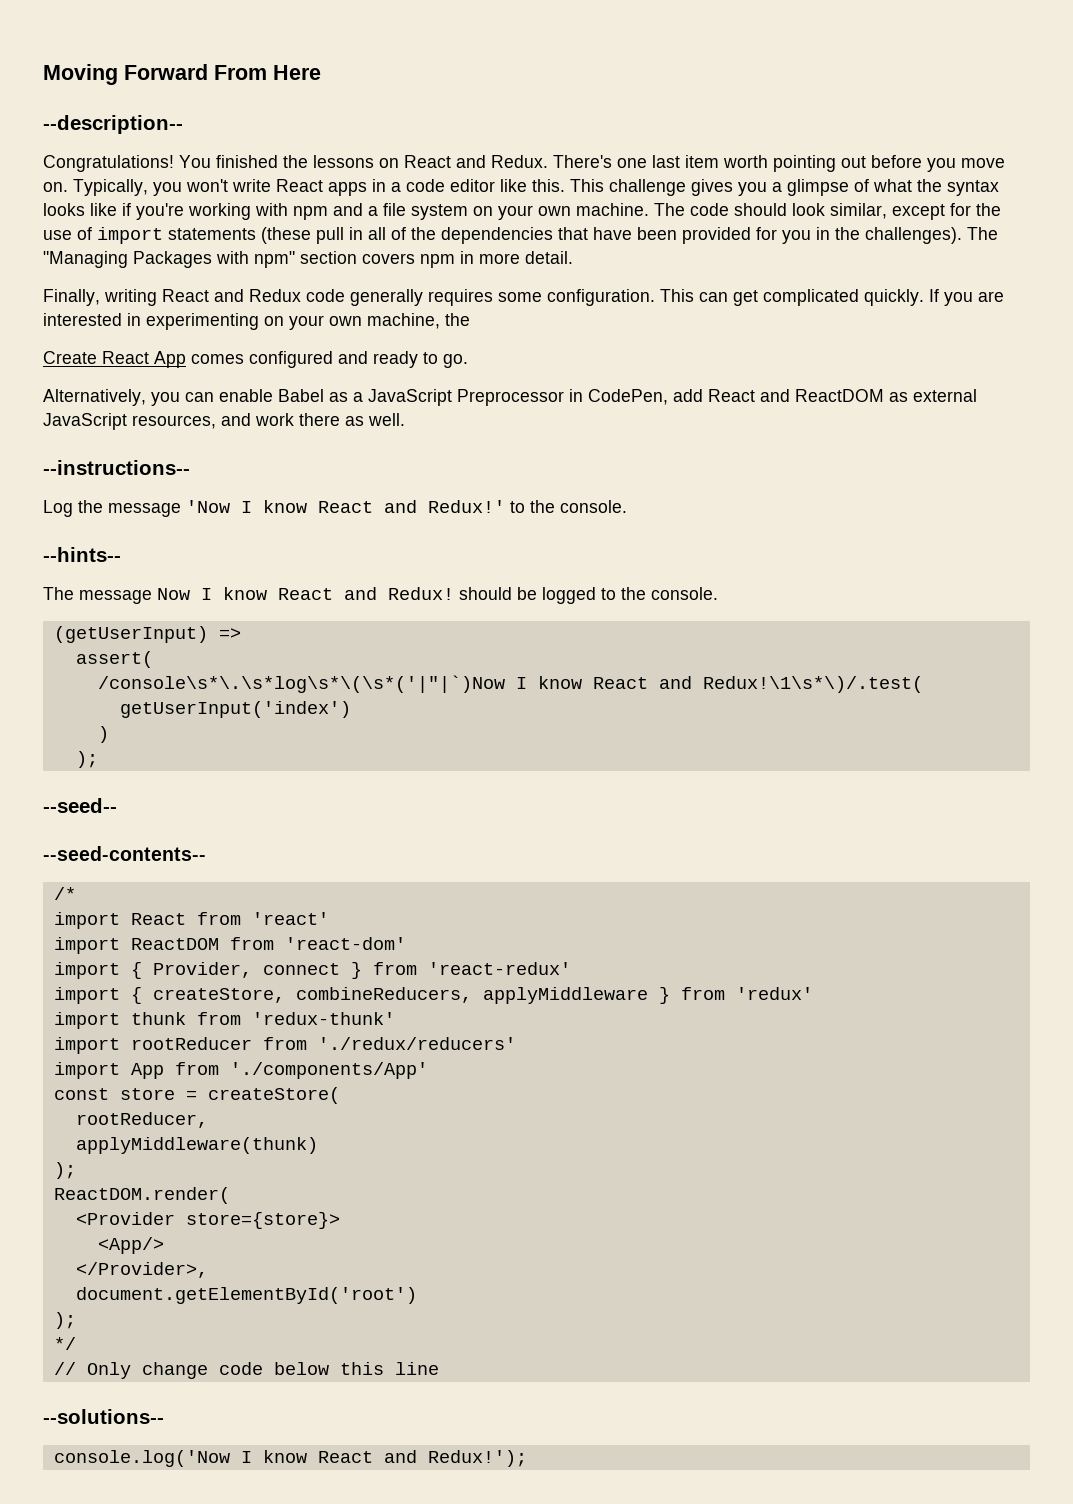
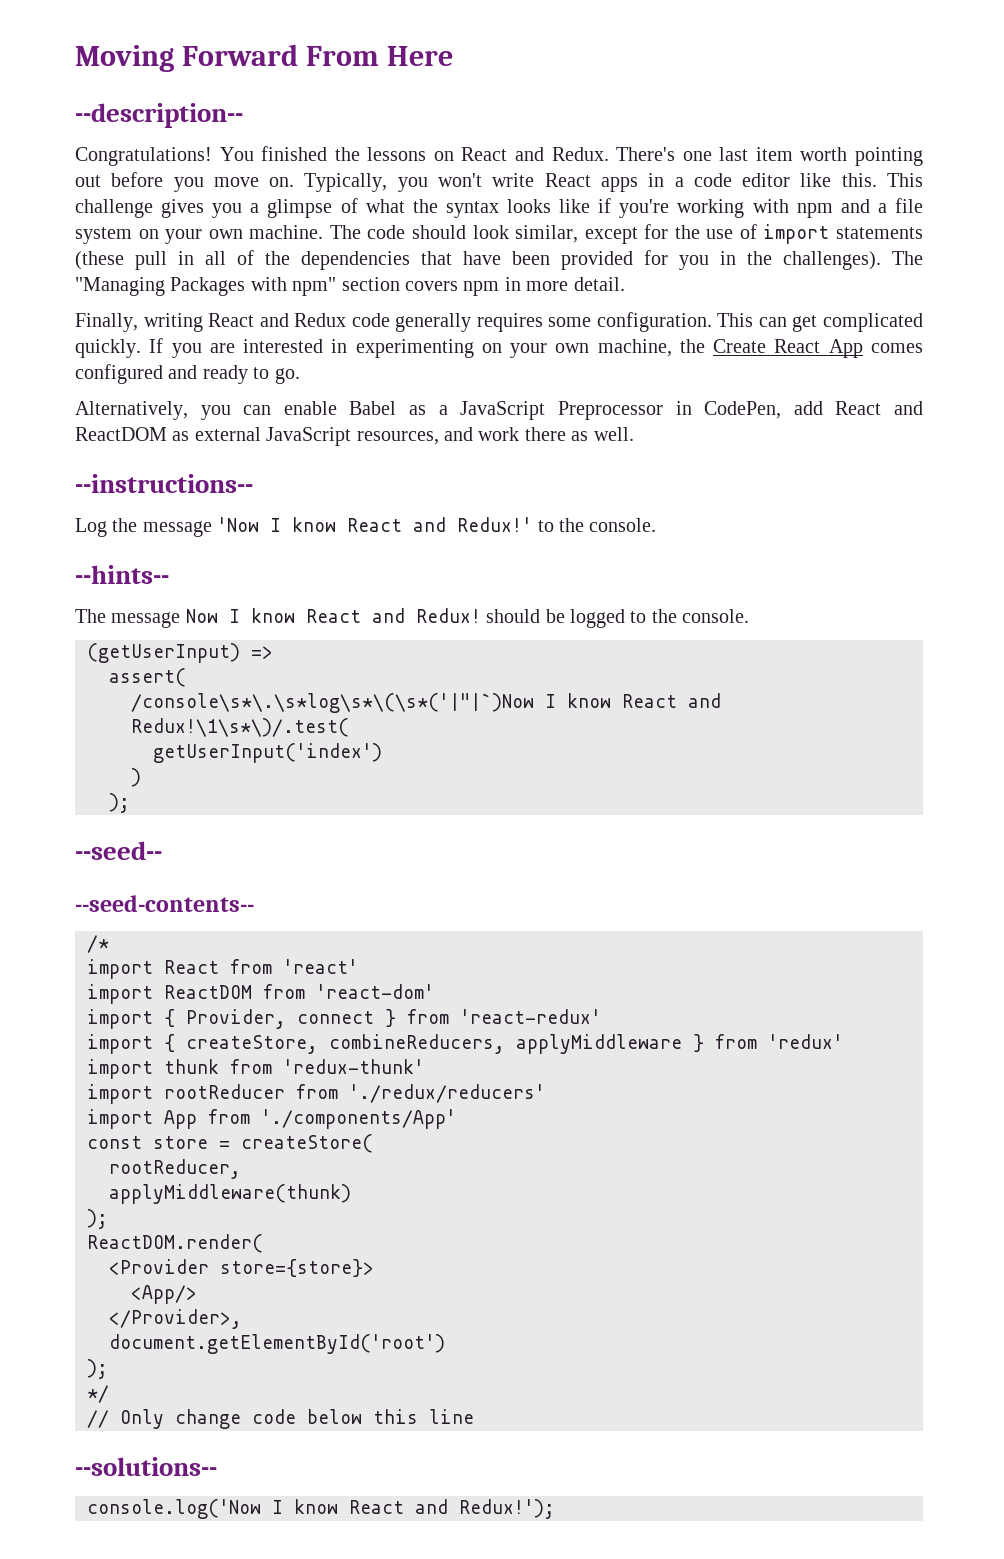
(470, 319) // -> (705, 346) none

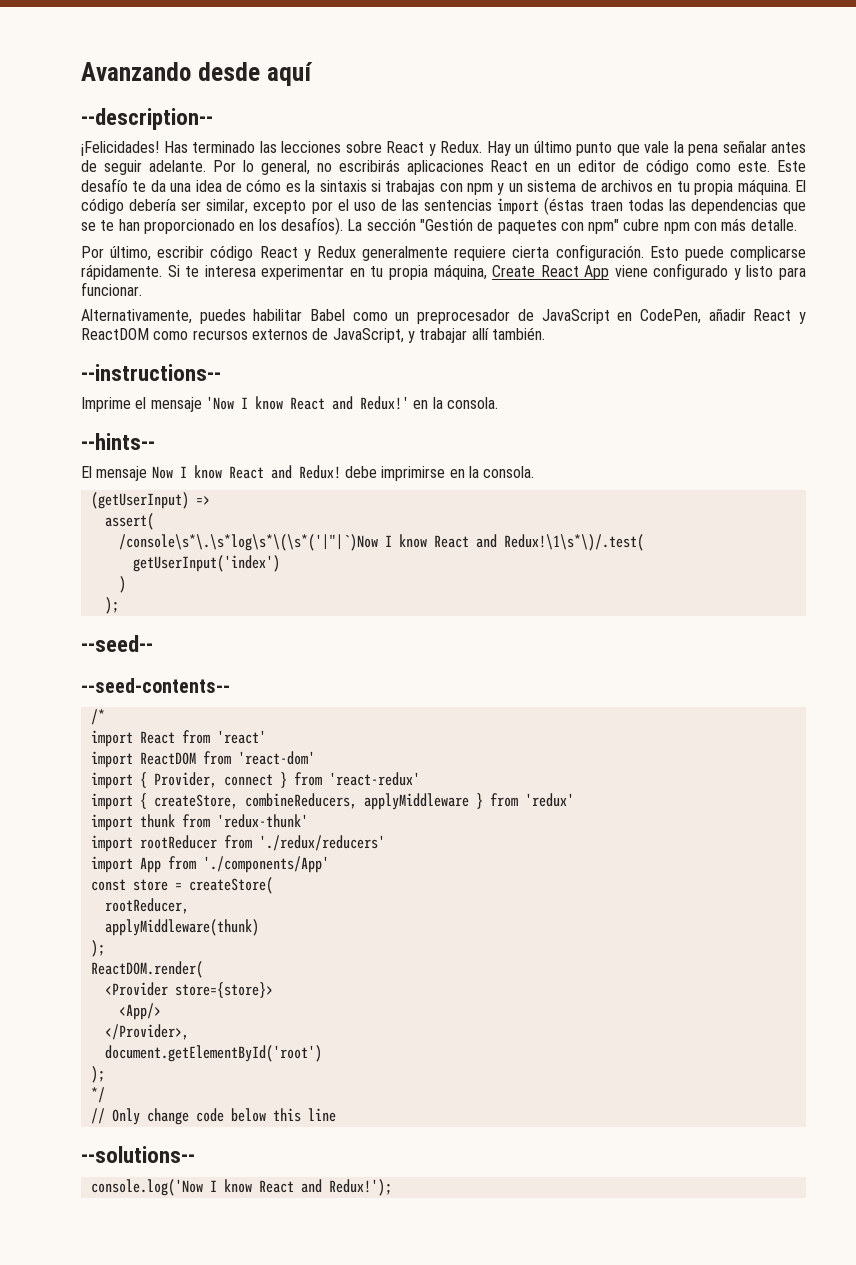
[75,44,454,72] [75,103,243,128] [75,146,923,166] [75,172,923,192] [75,198,923,218] [75,224,923,244] [75,250,923,270] [75,277,625,296] [75,312,924,332] [75,338,923,358] [75,364,300,384] [75,401,924,420] [75,427,634,446] [75,474,253,493] [75,518,212,537] Moving Forward From Here // --description-- // Congratulations! You finished the lessons on React and Redux. There's one last item worth pointing out before you move on. Typically, you won't write React apps in a code editor like this. This challenge gives you a glimpse of what the syntax looks like if you're working with npm and a file system on your own machine. The code should look similar, except for the use of import statements (these pull in all of the dependencies that have been provided for you in the challenges). The "Managing Packages with npm" section covers npm in more detail. // Finally, writing React and Redux code generally requires some configuration. This can get complicated quickly. If you are interested in experimenting on your own machine, the Create React App comes configured and ready to go. // Alternatively, you can enable Babel as a JavaScript Preprocessor in CodePen, add React and ReactDOM as external JavaScript resources, and work there as well. // --instructions-- // Log the message -> [81,62,313,86] [81,108,213,130] [81,140,806,156] [81,159,807,175] [81,178,807,195] [81,197,807,215] [81,217,797,235] [81,244,806,261] [81,263,806,280] [81,282,142,296] [81,308,807,324] [81,327,545,343] [81,364,221,381] [81,397,202,412] Avanzando desde aquí // --description-- // ¡Felicidades! Has terminado las lecciones sobre React y Redux. Hay un último punto que vale la pena señalar antes de seguir adelante. Por lo general, no escribirás aplicaciones React en un editor de código como este. Este desafío te da una idea de cómo es la sintaxis si trabajas con npm y un sistema de archivos en tu propia máquina. El código debería ser similar, excepto por el uso de las sentencias import (éstas traen todas las dependencias que se te han proporcionado en los desafíos). La sección "Gestión de paquetes con npm" cubre npm con más detalle. // Por último, escribir código React y Redux generalmente requiere cierta configuración. Esto puede complicarse rápidamente. Si te interesa experimentar en tu propia máquina, Create React App viene configurado y listo para funcionar. // Alternativamente, puedes habilitar Babel como un preprocesador de JavaScript en CodePen, añadir React y ReactDOM como recursos externos de JavaScript, y trabajar allí también. // --instructions-- // Imprime el mensaje
[537,518,657,532] to the console. -> [413,397,498,409] en la consola.
[75,609,181,628] The message -> [81,466,148,481] El mensaje
[486,609,750,628] should be logged to the console. -> [344,466,535,481] debe imprimirse en la consola.

